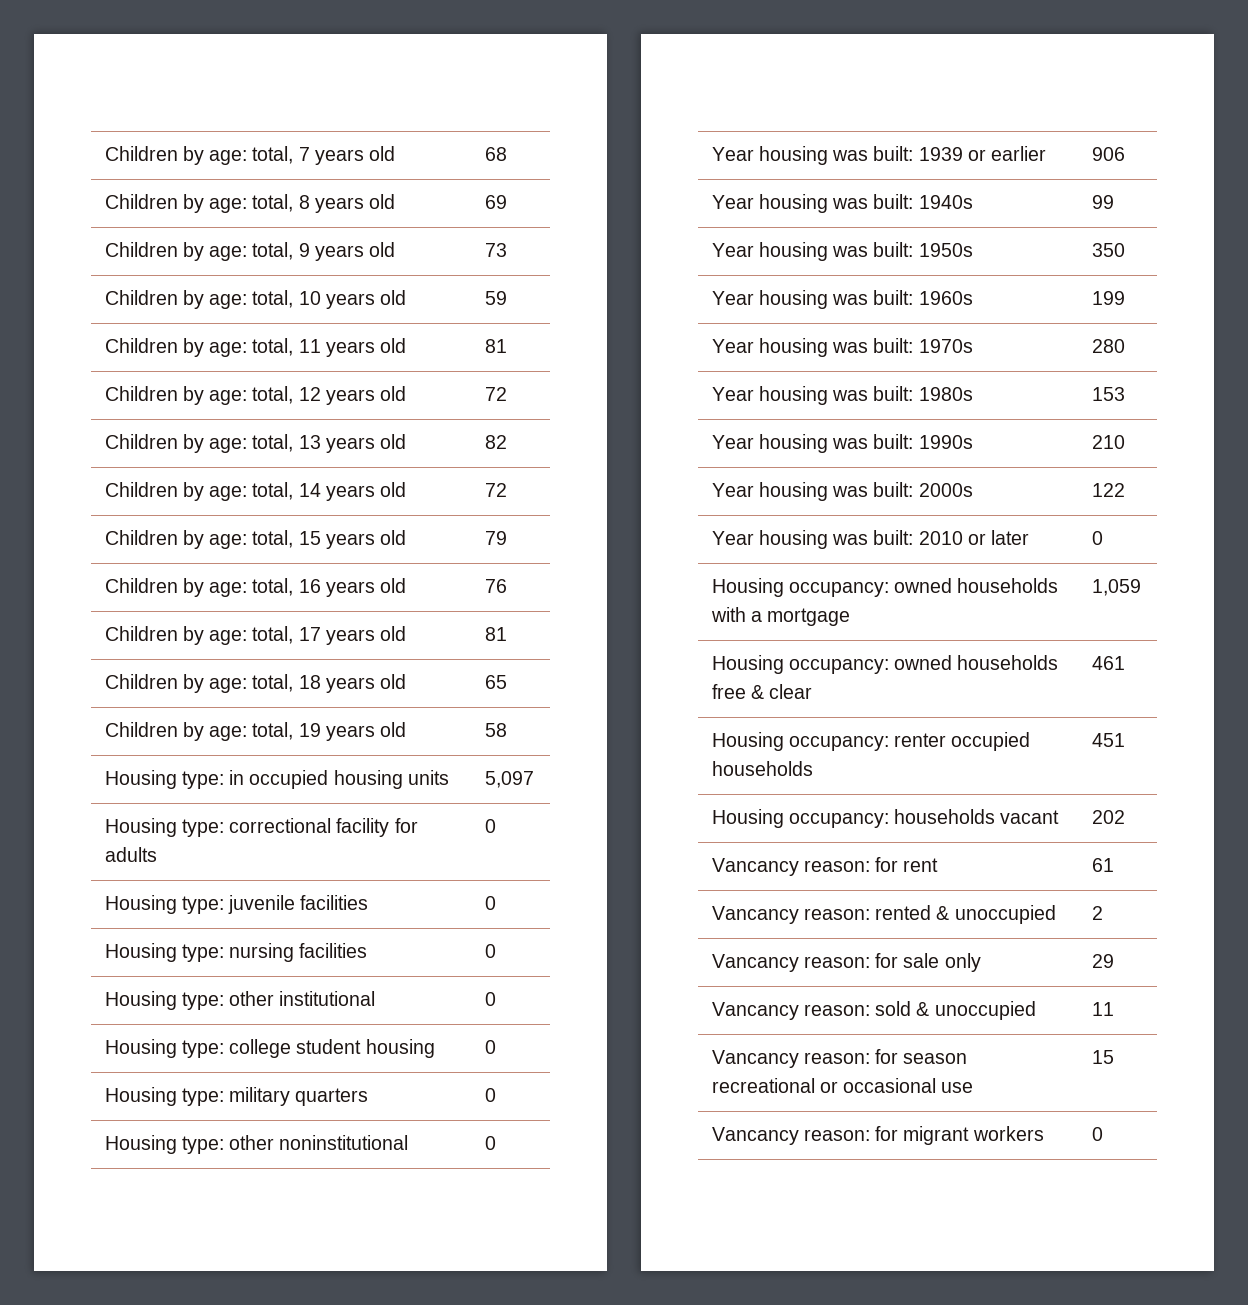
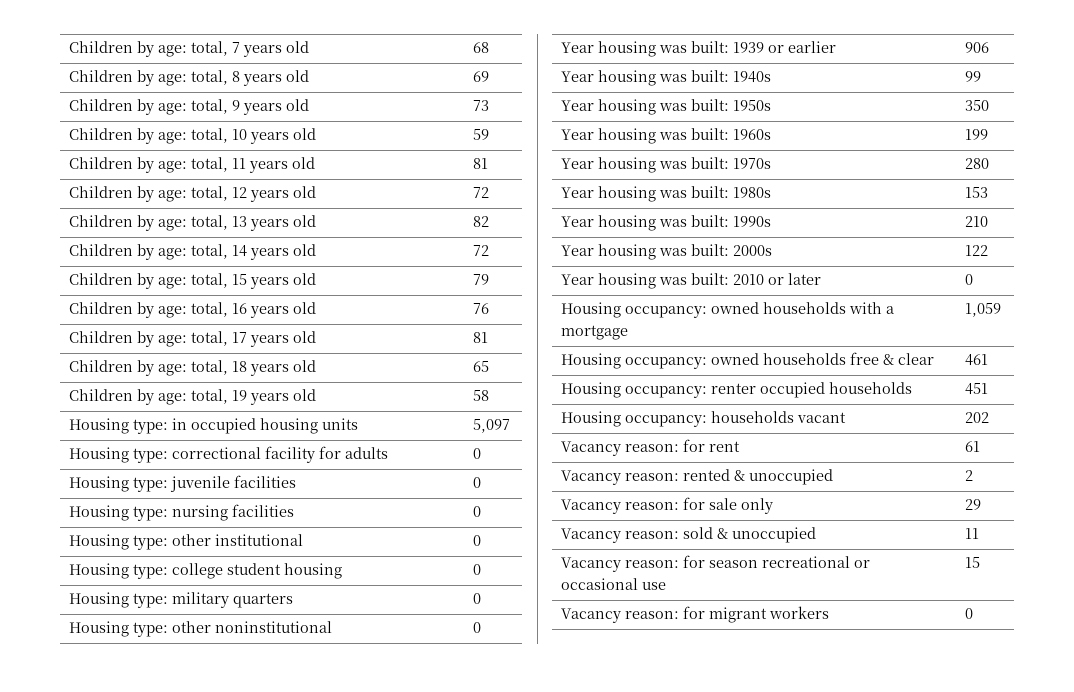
[711,858,799,876] Vancancy -> [561,441,622,456] Vacancy
[711,906,799,924] Vancancy -> [561,470,622,485] Vacancy
[711,954,799,972] Vancancy -> [561,499,622,514] Vacancy
[711,1002,799,1020] Vancancy -> [561,528,622,543] Vacancy
[711,1050,799,1068] Vancancy -> [561,557,622,572] Vacancy
[711,1127,799,1145] Vancancy -> [561,608,622,623] Vacancy

